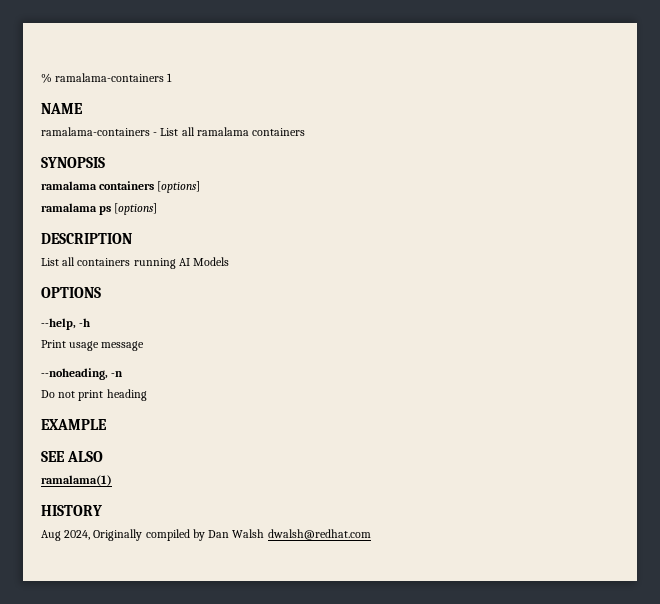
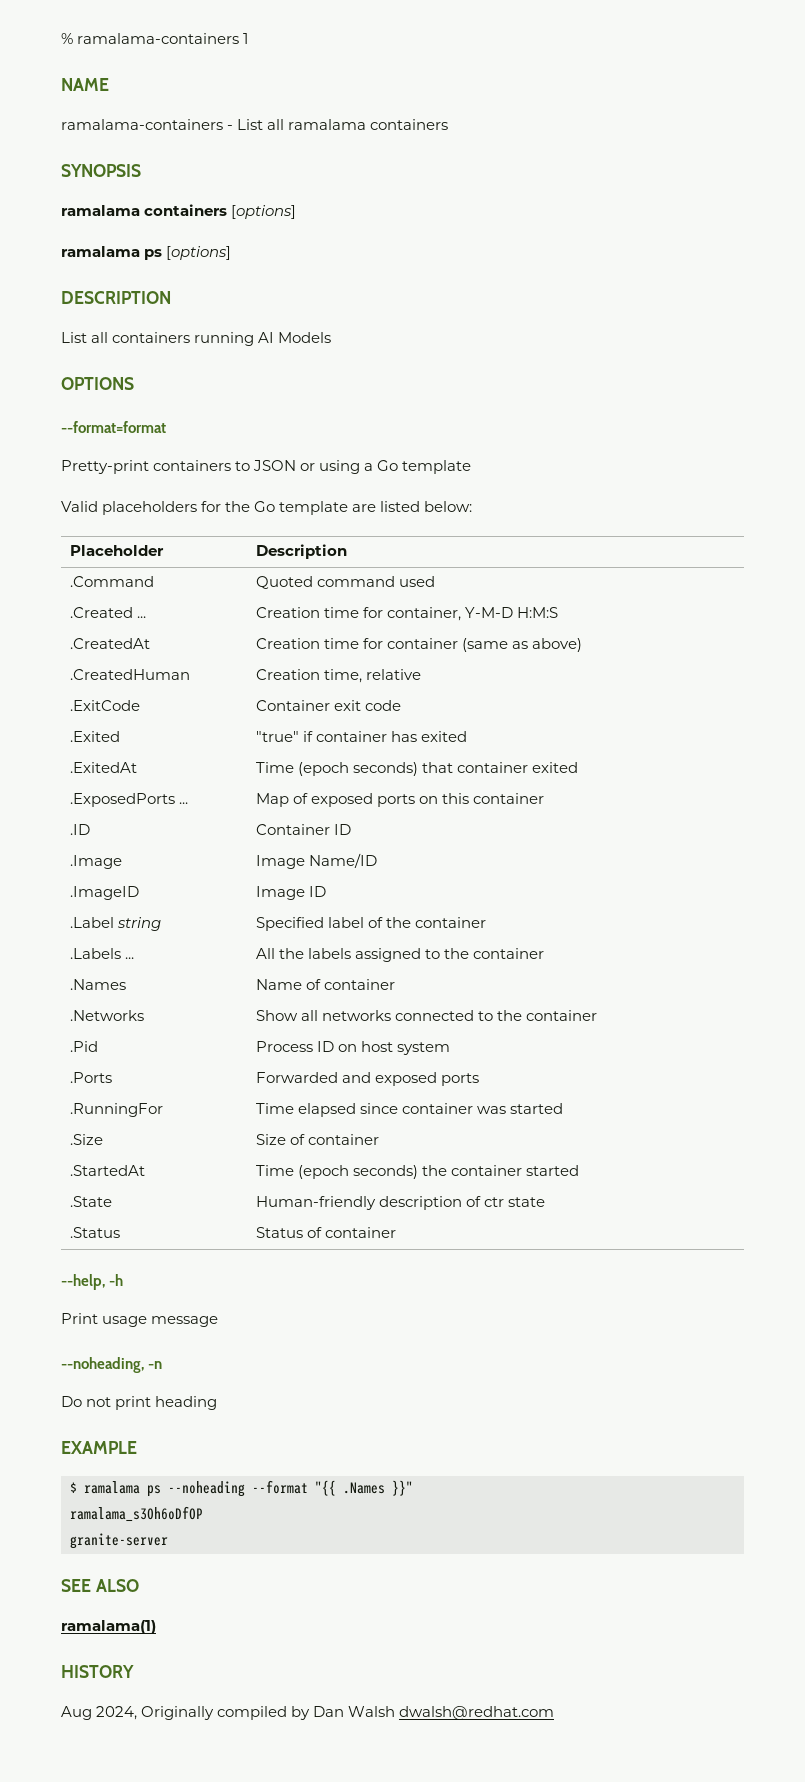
(101, 292) none -> [61,421,166,433] [61,460,472,474] [61,501,473,515] [69,545,164,556] [255,544,347,559] [69,576,154,587] [255,576,435,589] [69,607,146,618] [255,607,558,621] [69,638,150,649] [255,638,582,652] [69,669,190,680] [255,669,421,683] [69,700,140,711] [255,700,401,711] [69,731,120,742] [255,731,467,742] [69,762,137,773] [255,762,578,776] [69,793,188,807] [255,793,544,807] [69,824,90,835] [255,824,351,835] [69,855,122,869] [255,853,377,869] [69,886,139,900] [255,886,326,900] [69,917,161,931] [255,917,486,931] [69,948,134,959] [255,948,544,962] [69,979,126,990] [255,979,395,990] [69,1010,144,1021] [255,1010,597,1021] [69,1041,98,1052] [255,1041,450,1055] [69,1072,112,1083] [255,1072,479,1086] [69,1103,163,1117] [255,1103,563,1117] [69,1134,103,1145] [255,1134,379,1145] [69,1165,145,1176] [255,1165,579,1179] [69,1196,112,1207] [255,1196,545,1210] [69,1227,120,1238] [255,1227,396,1238] // --format=format // Pretty-print containers to JSON or using a Go template // Valid placeholders for the Go template are listed below: // Placeholder | Description // .Command | Quoted command used // .Created ... | Creation time for container, Y-M-D H:M:S // .CreatedAt | Creation time for container (same as above) // .CreatedHuman | Creation time, relative // .ExitCode | Container exit code // .Exited | "true" if container has exited // .ExitedAt | Time (epoch seconds) that container exited // .ExposedPorts ... | Map of exposed ports on this container // .ID | Container ID // .Image | Image Name/ID // .ImageID | Image ID // .Label string | Specified label of the container // .Labels ... | All the labels assigned to the container // .Names | Name of container // .Networks | Show all networks connected to the container // .Pid | Process ID on host system // .Ports | Forwarded and exposed ports // .RunningFor | Time elapsed since container was started // .Size | Size of container // .StartedAt | Time (epoch seconds) the container started // .State | Human-friendly description of ctr state // .Status | Status of container
(107, 424) none -> [70,1480,413,1497] [70,1506,203,1522] [70,1533,168,1549] // $ ramalama ps --noheading --format "{{ .Names }}" // ramalama_s3Oh6oDfOP // granite-server

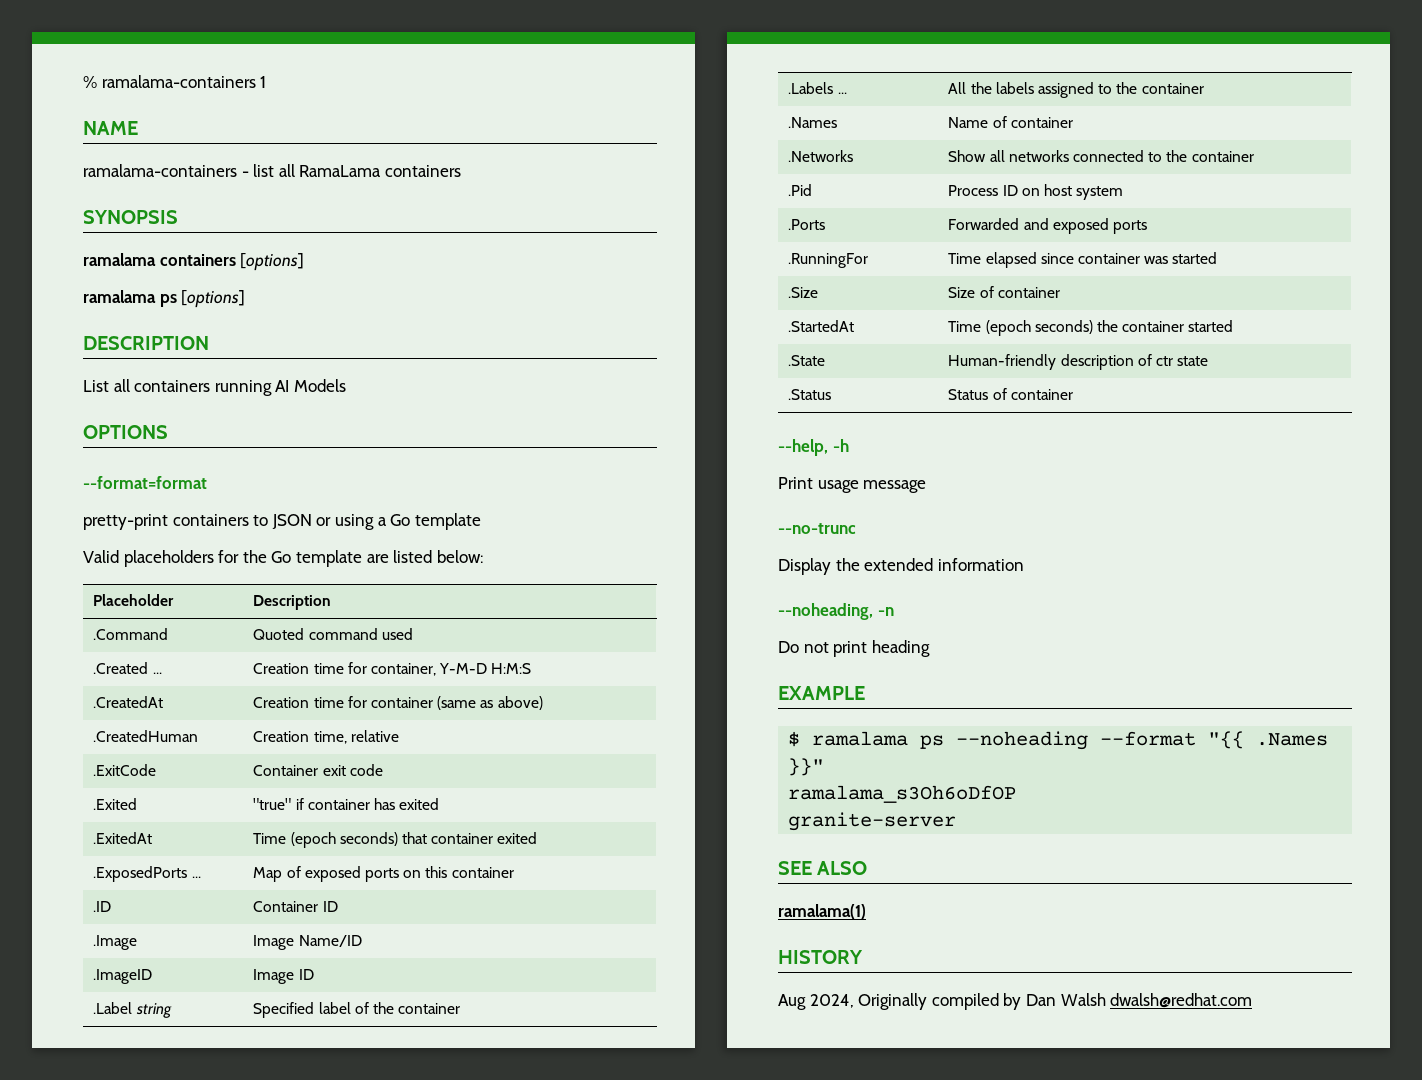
[237,119,367,130] List all ramalama -> [253,164,382,177] list all RamaLama
[61,460,149,474] Pretty-print -> [83,514,168,530] pretty-print
(219, 1321) none -> [778,523,856,534] [778,558,1024,575] // --no-trunc // Display the extended information

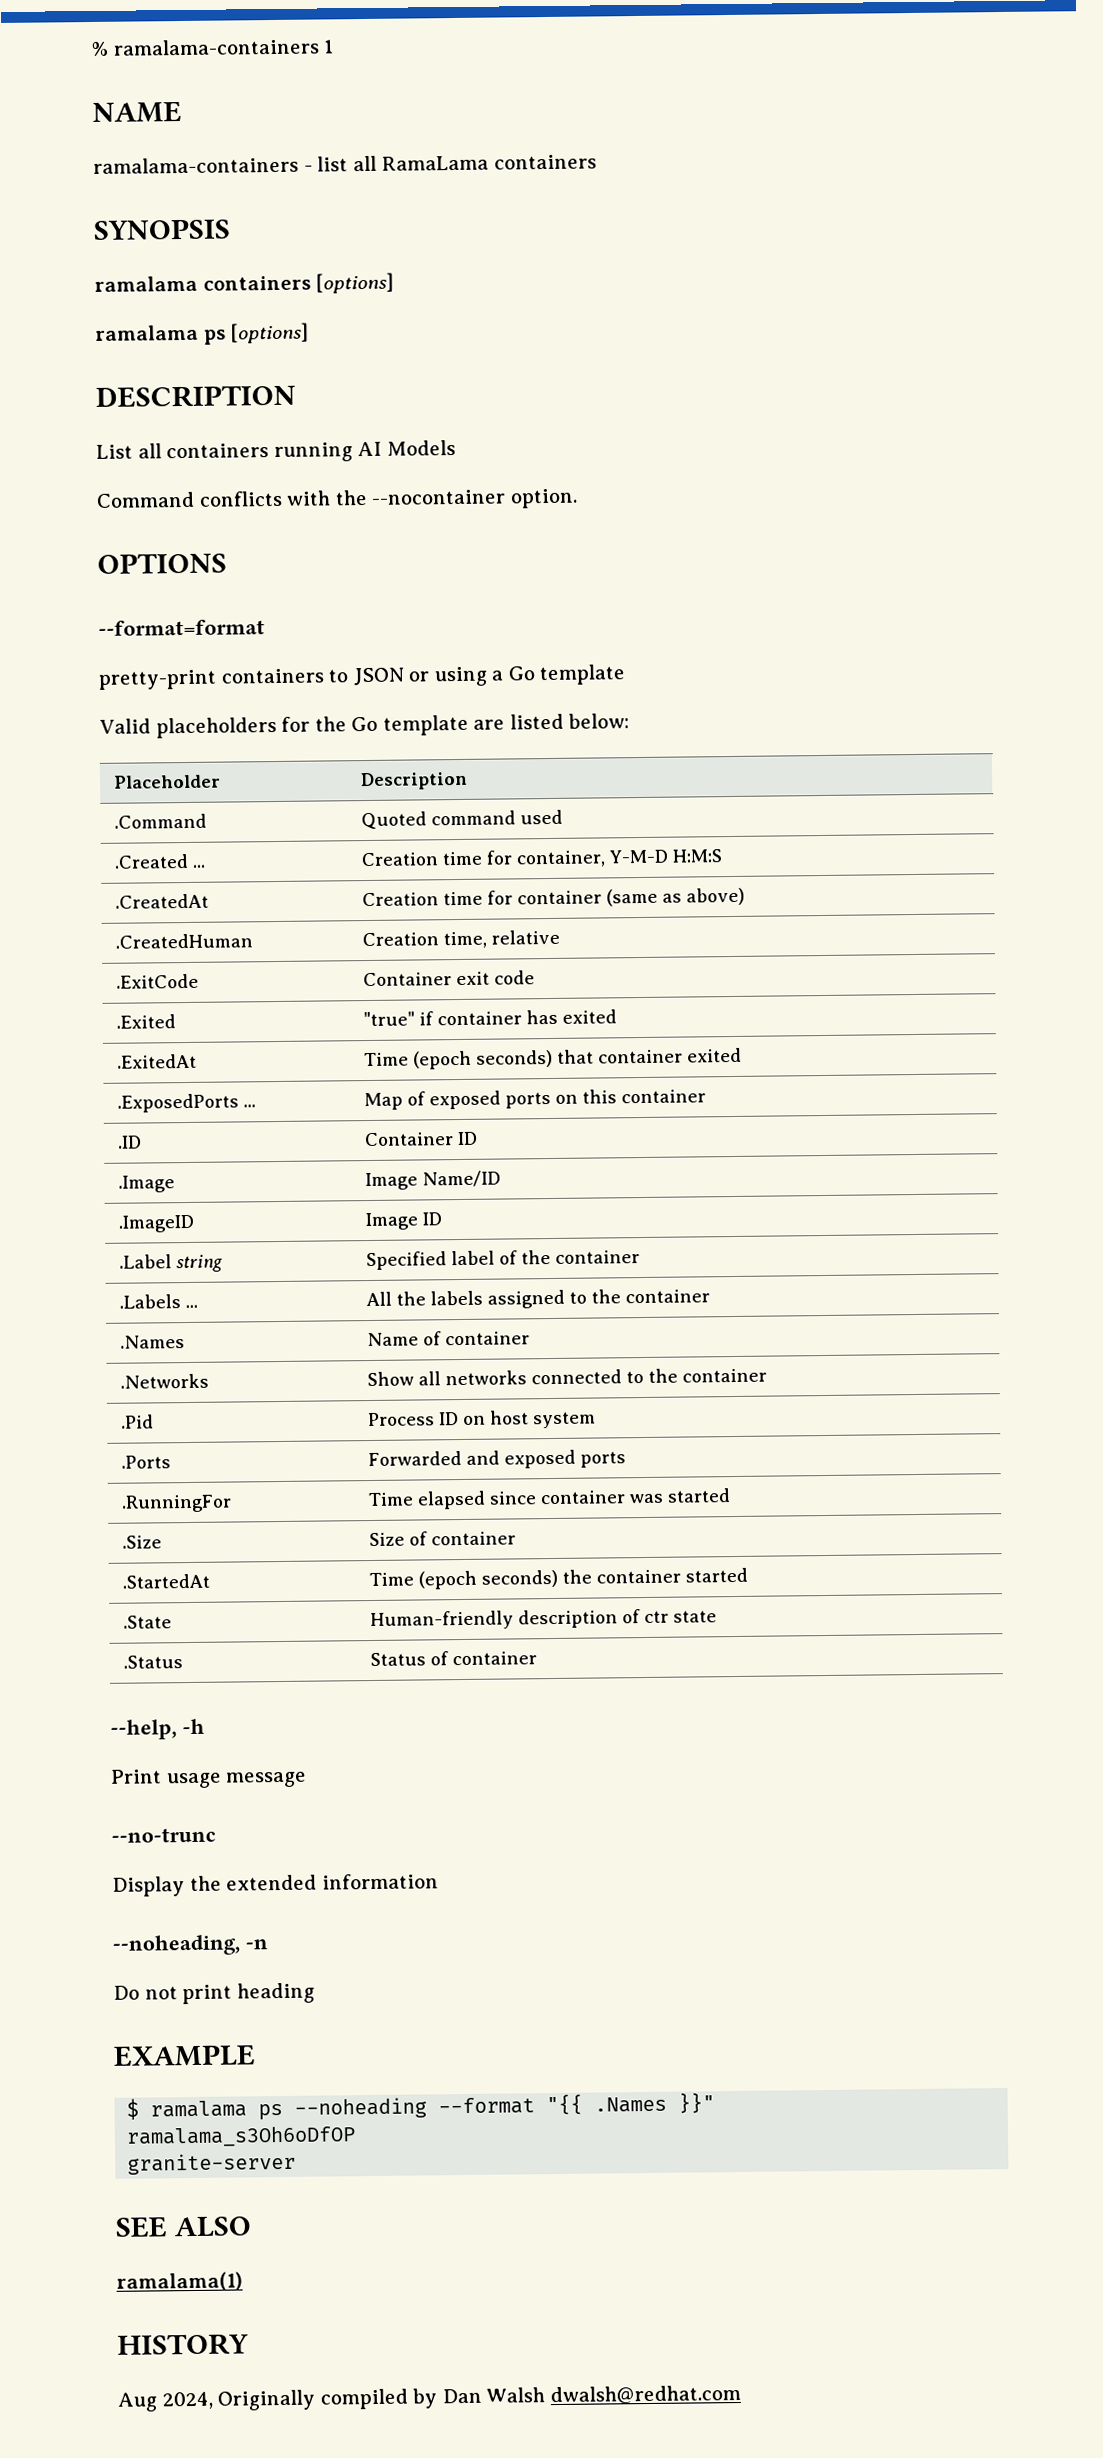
(346, 385) none -> [96,488,578,509] // Command conflicts with the --nocontainer option.

